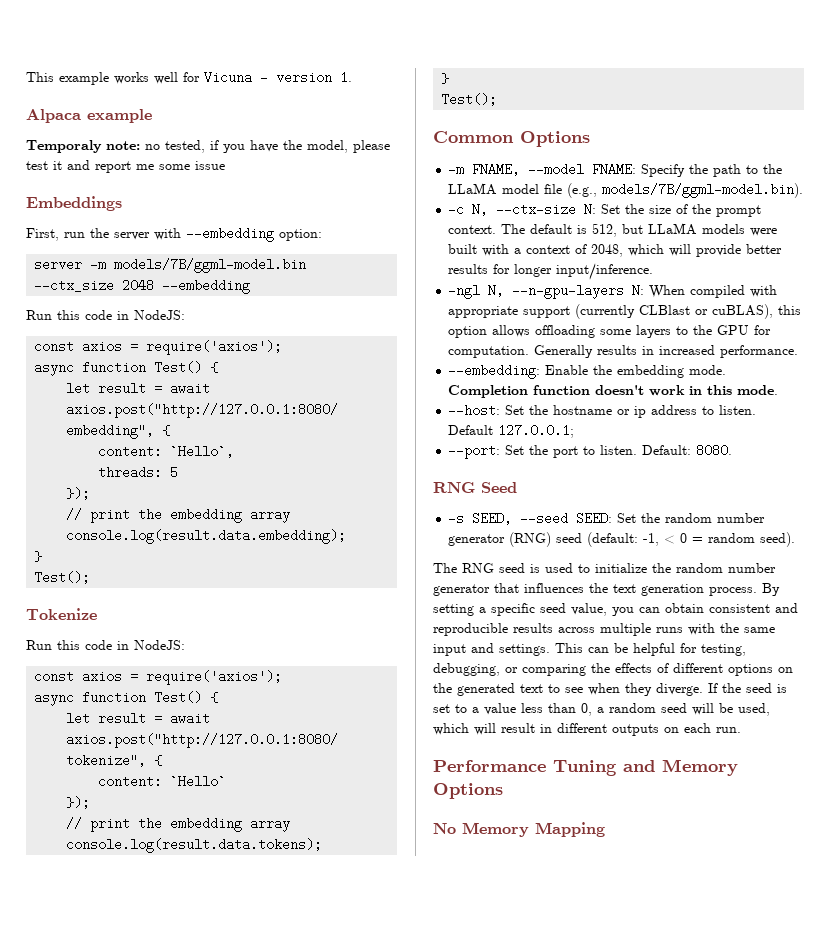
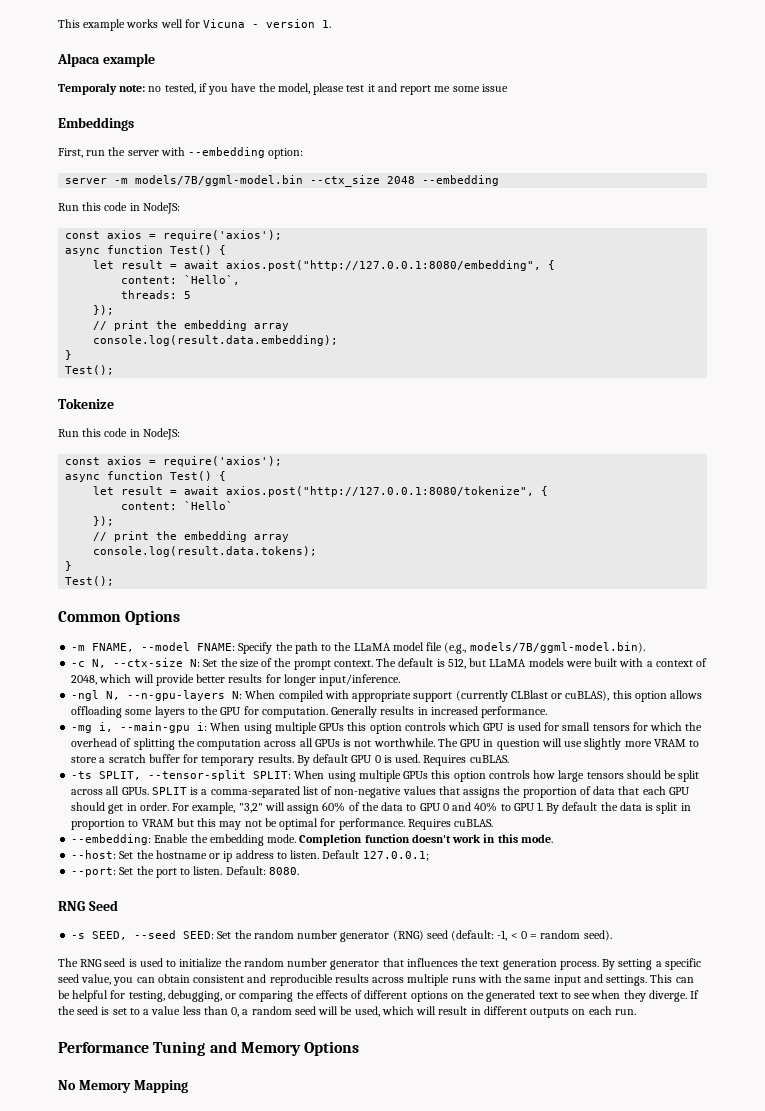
(799, 351) none -> [71,722,703,734] [71,738,700,750] [71,754,509,766] [71,770,700,782] [71,786,690,798] [71,802,691,814] [71,818,494,830] // -mg i, --main-gpu i: When using multiple GPUs this option controls which GPU is used for small tensors for which the overhead of splitting the computation across all GPUs is not worthwhile. The GPU in question will use slightly more VRAM to store a scratch buffer for temporary results. By default GPU 0 is used. Requires cuBLAS. // -ts SPLIT, --tensor-split SPLIT: When using multiple GPUs this option controls how large tensors should be split across all GPUs. SPLIT is a comma-separated list of non-negative values that assigns the proportion of data that each GPU should get in order. For example, "3,2" will assign 60% of the data to GPU 0 and 40% to GPU 1. By default the data is split in proportion to VRAM but this may not be optimal for performance. Requires cuBLAS.

